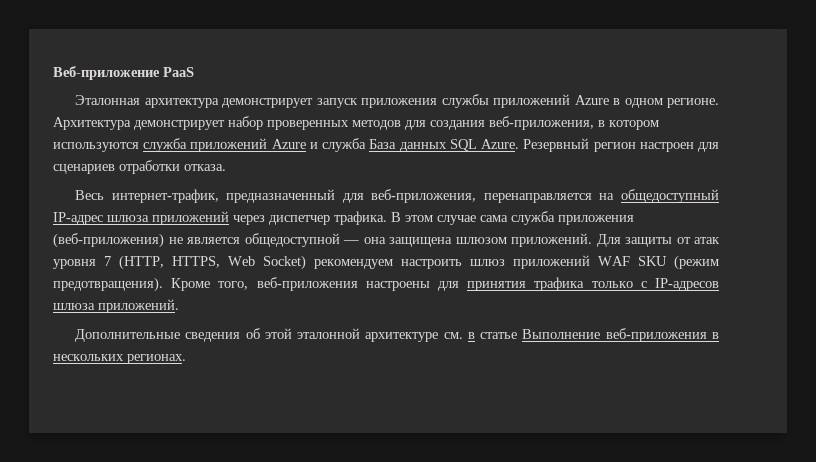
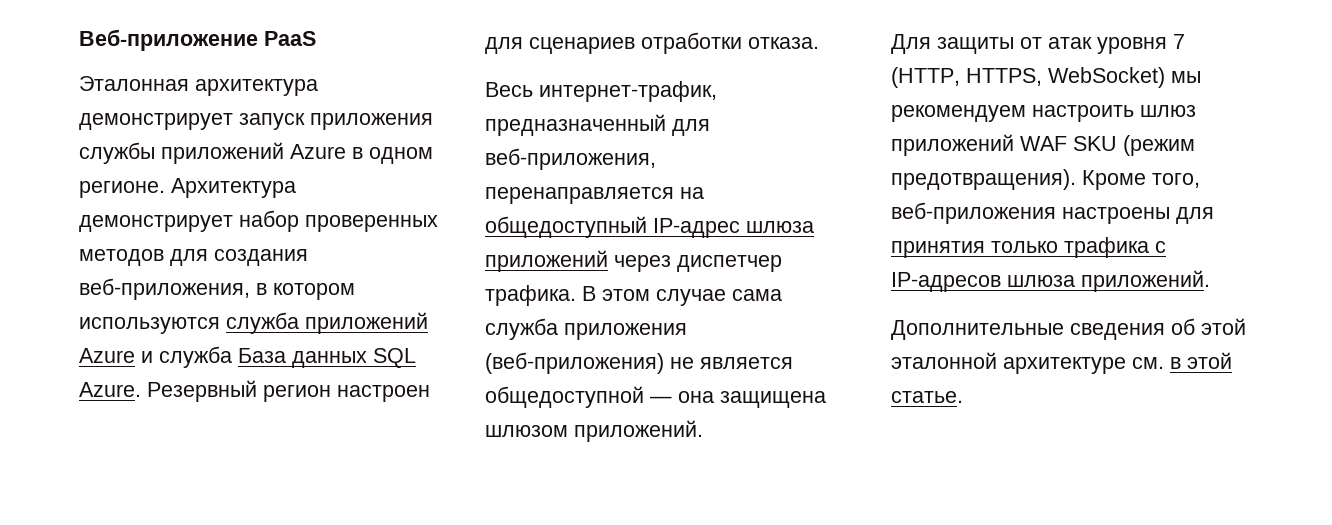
(592, 240) none -> (703, 431) //
[228,255,306,270] Web Socket) -> [1048,67,1201,88] WebSocket) мы
[534,277,633,291] трафика только -> [991,237,1149,258] только трафика
[480,328,719,342] [53,354,186,364] статье Выполнение веб-приложения в нескольких регионах. -> [1187,352,1232,369] [891,391,963,403] этой статье.

